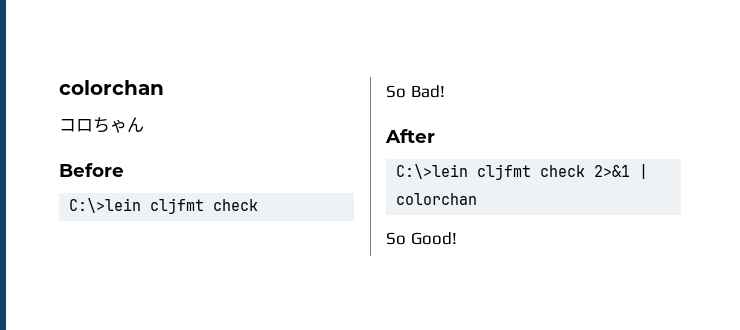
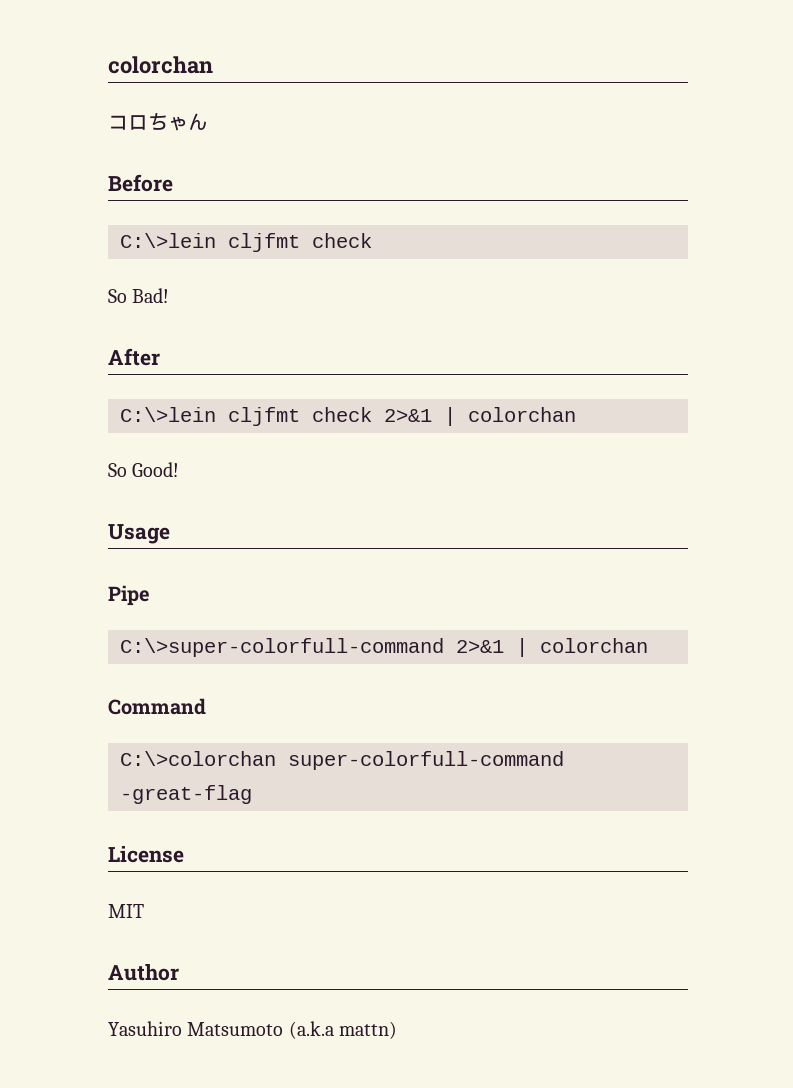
(457, 238) none -> [108,524,170,544] [108,585,150,606] [120,638,648,657] [108,698,206,715] [120,751,564,770] [120,785,252,804] [108,846,184,863] [108,904,144,918] [108,964,179,981] [108,1021,398,1039] // Usage // Pipe // C:\>super-colorfull-command 2>&1 | colorchan // Command // C:\>colorchan super-colorfull-command -great-flag // License // MIT // Author // Yasuhiro Matsumoto (a.k.a mattn)

